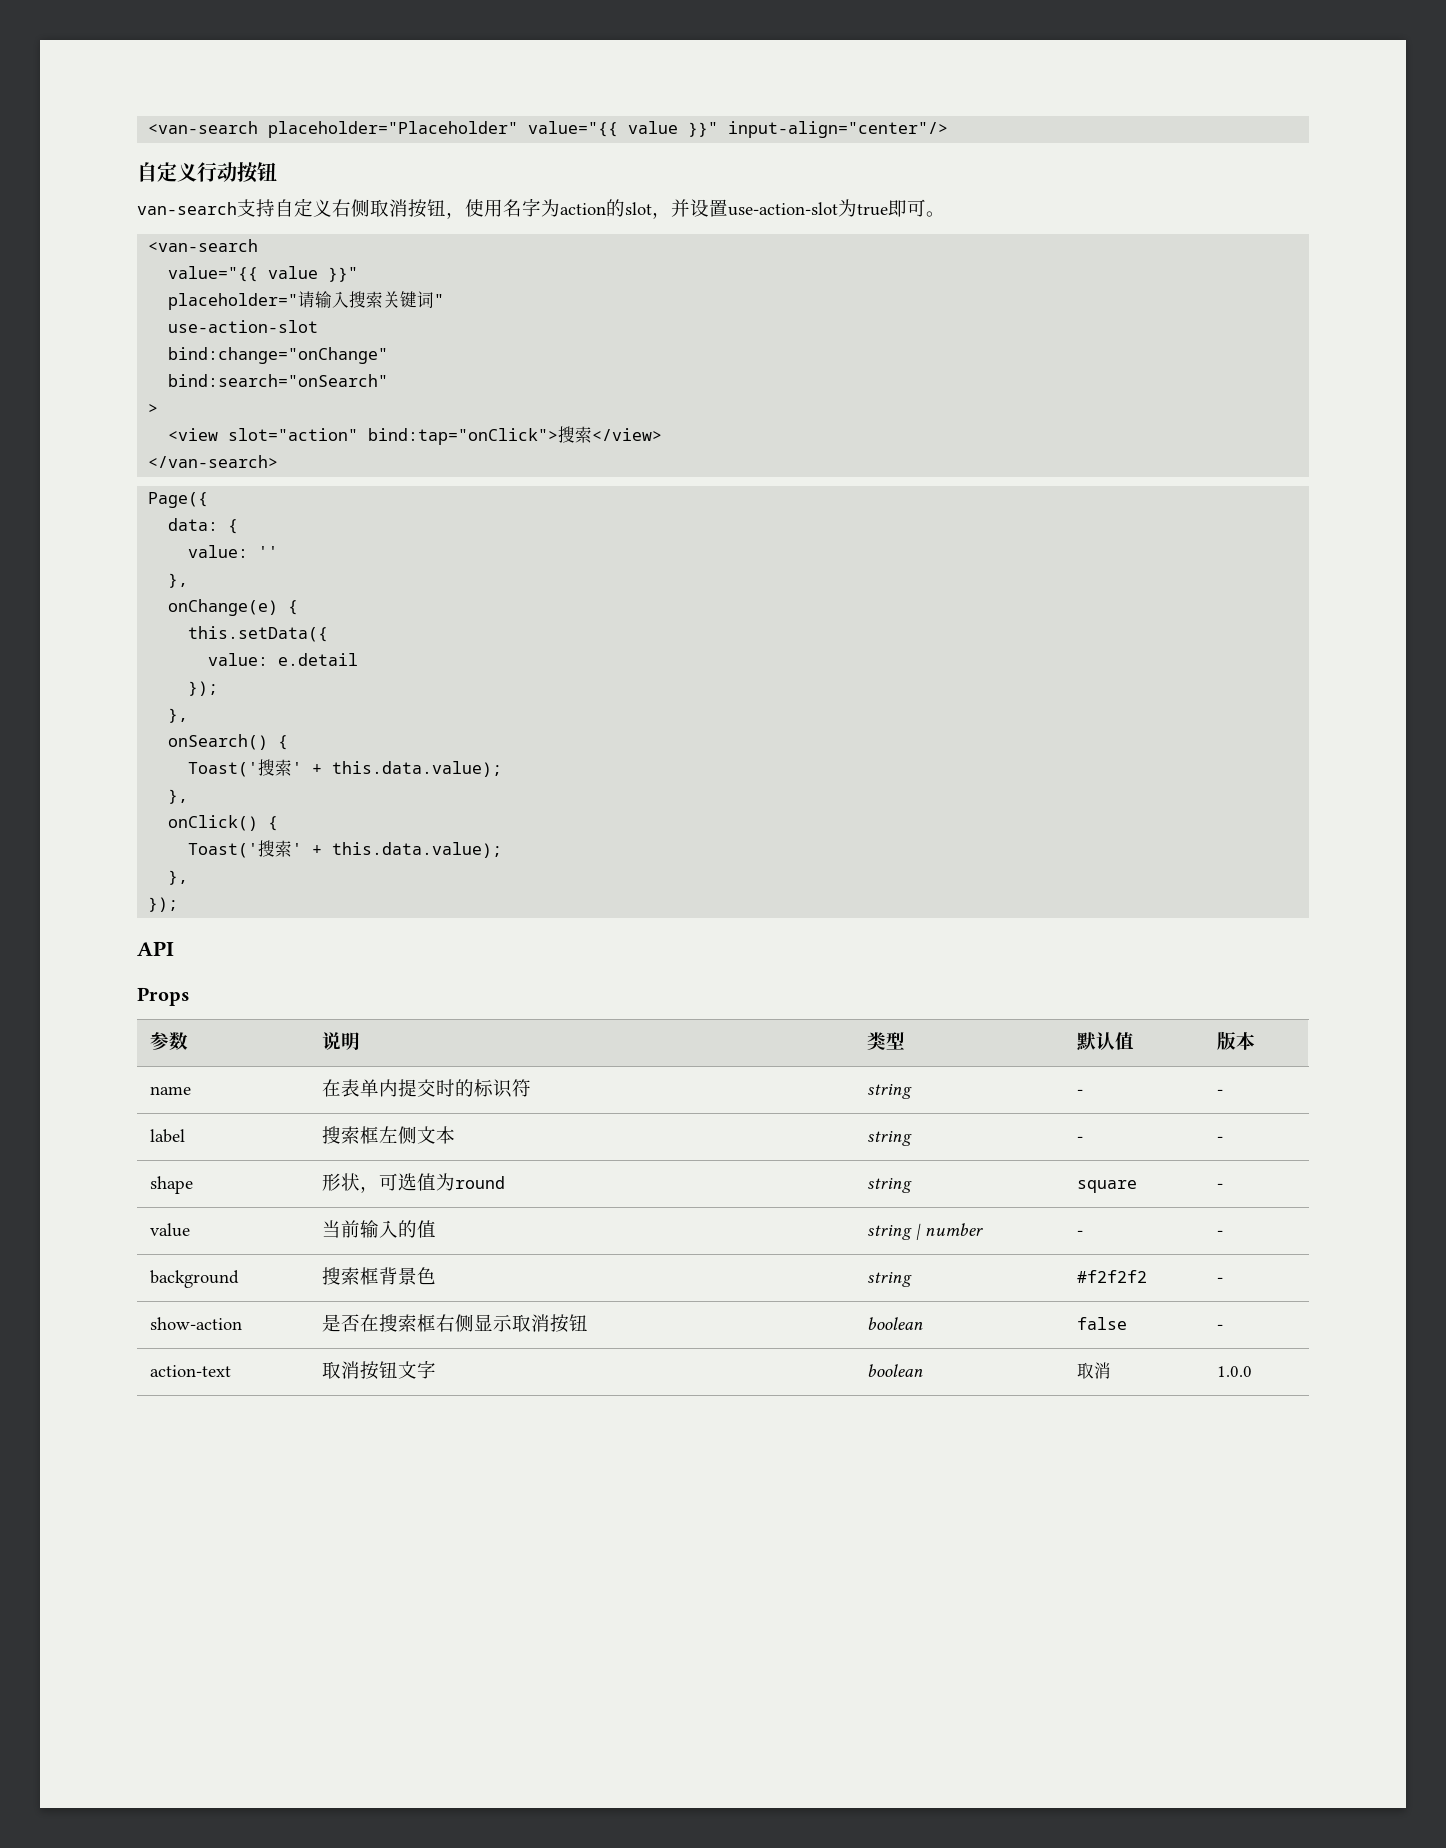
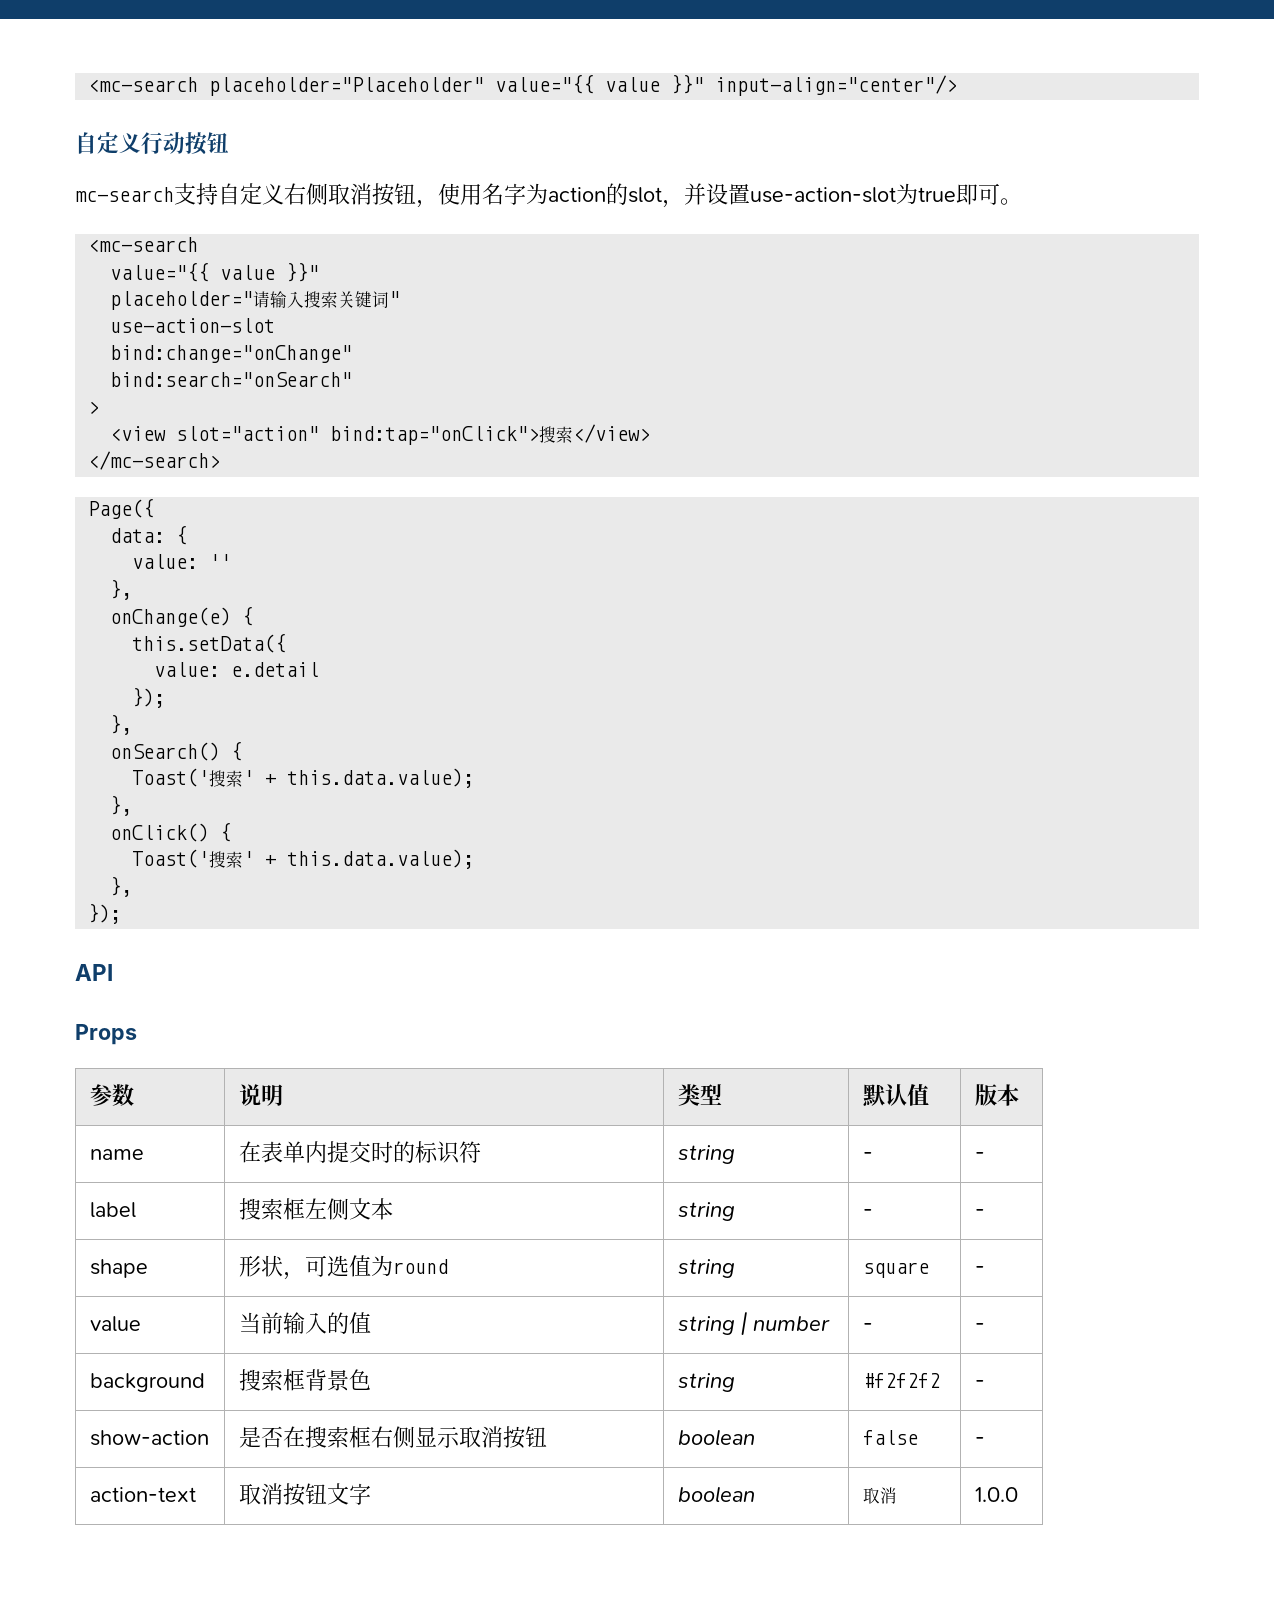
[148,121,259,134] <van-search -> [88,77,199,92] <mc-search
[137,202,237,215] van-search -> [75,187,174,202] mc-search
[148,239,259,252] <van-search -> [88,237,199,252] <mc-search
[148,455,279,468] </van-search> -> [88,451,221,470] </mc-search>

